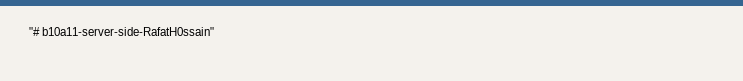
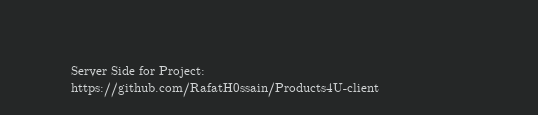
[29,27,215,36] "# b10a11-server-side-RafatH0ssain" -> [71,66,205,78] [71,82,379,98] Server Side for Project: https://github.com/RafatH0ssain/Products4U-client

